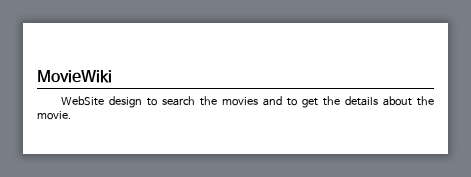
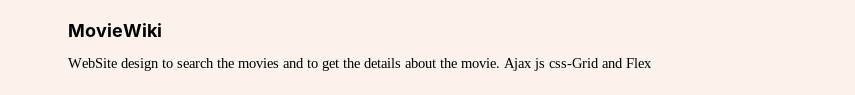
(71, 115) none -> [504,58,652,71] Ajax js css-Grid and Flex

